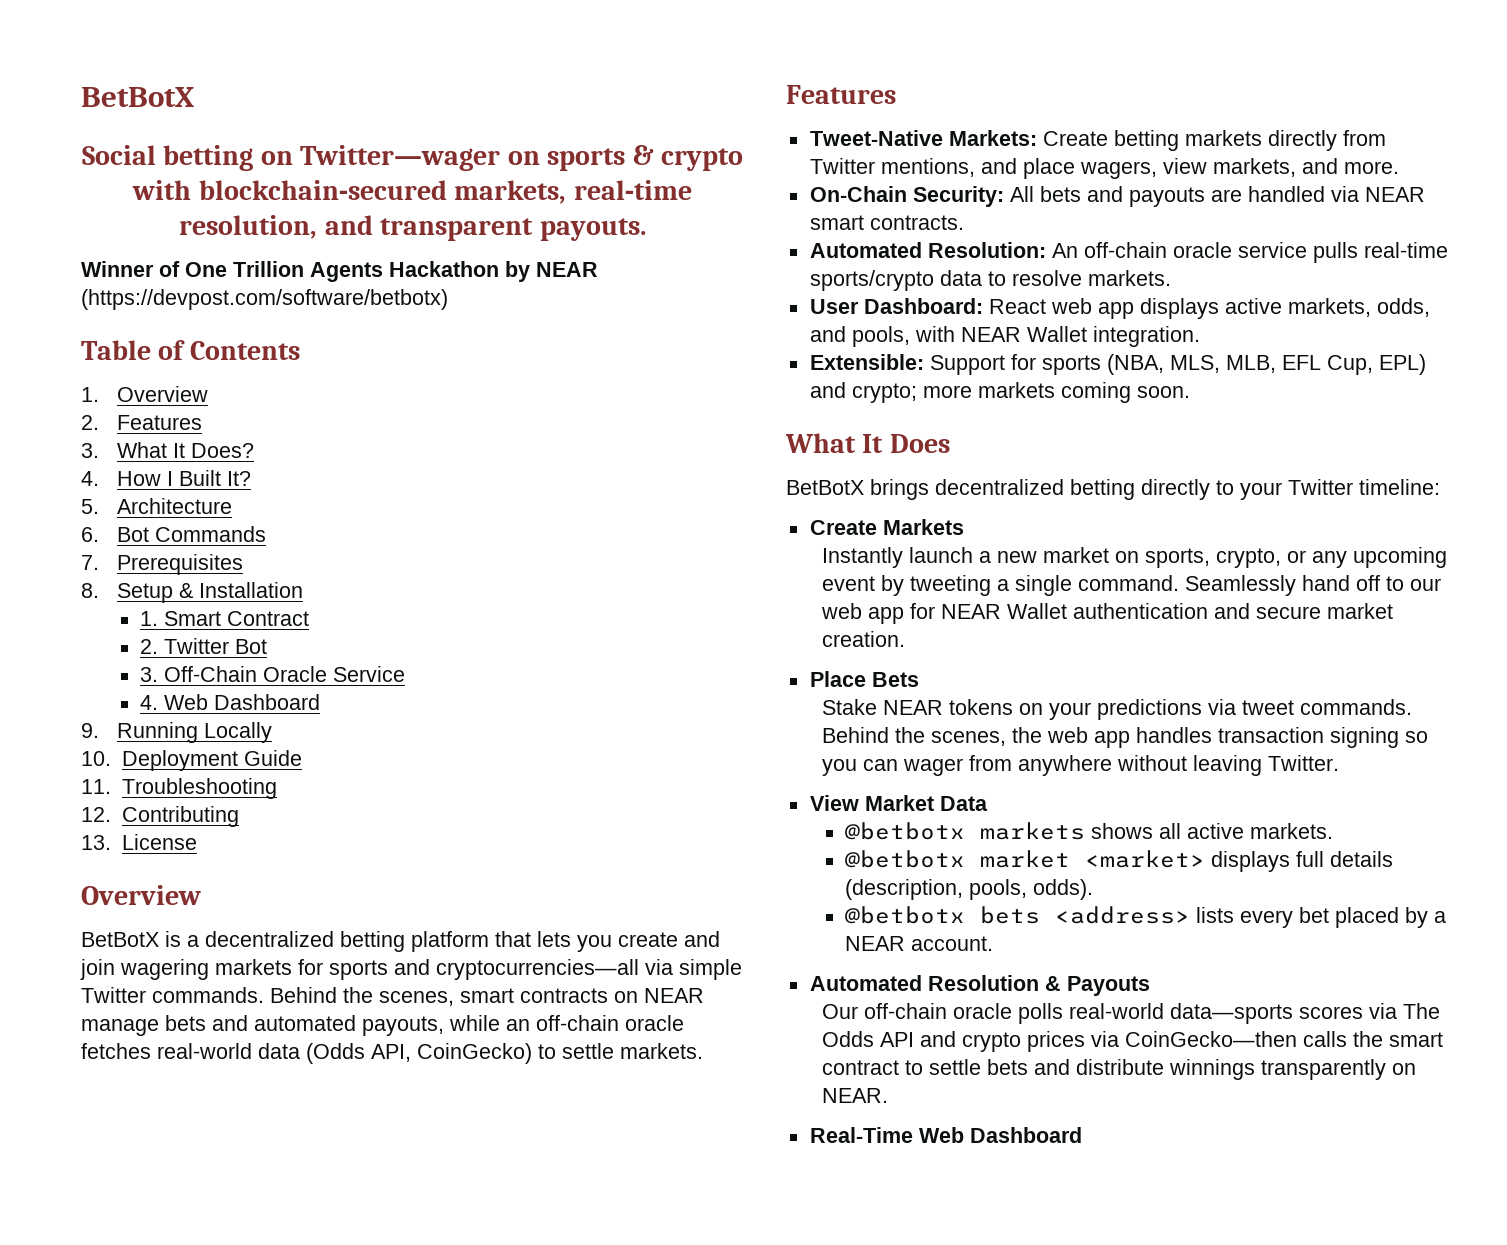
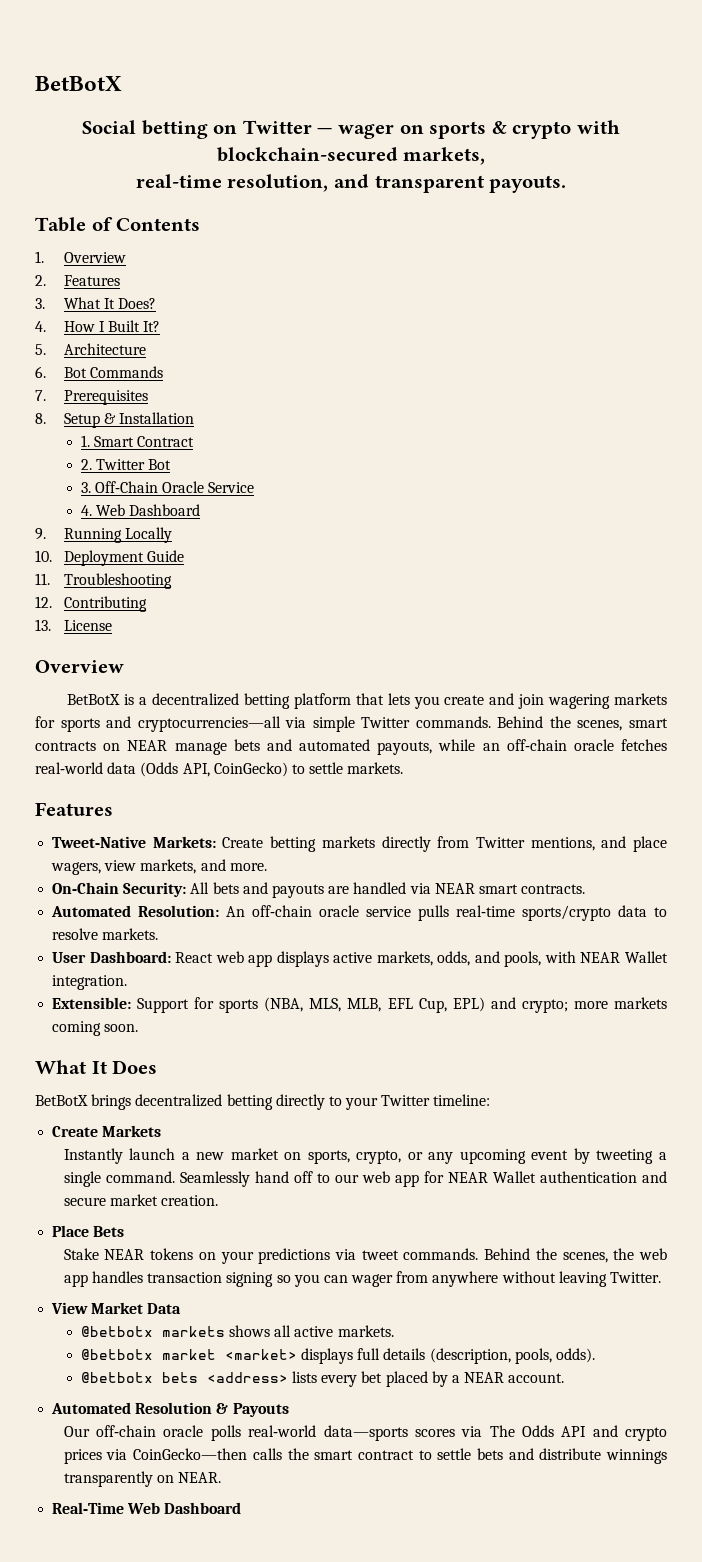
[300,145,501,171] Twitter—wager -> [242,120,394,139] Twitter — wager
(567, 192) none -> (486, 156) //
[81,261,598,282] [81,289,448,310] // Winner of One Trillion Agents Hackathon by NEAR (https://devpost.com/software/betbotx) -> (567, 184) none

